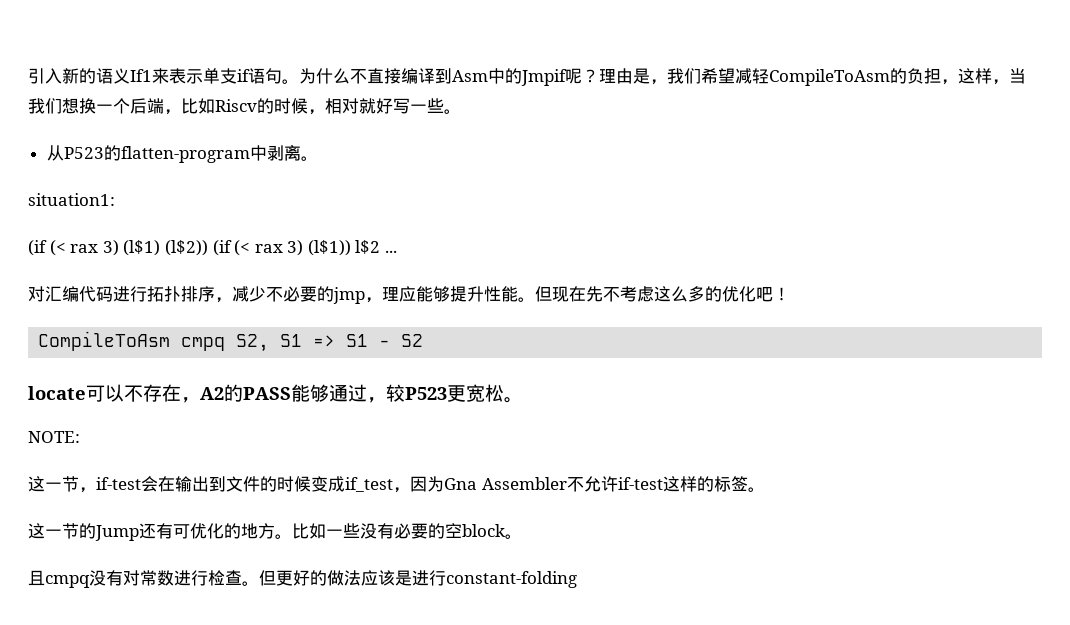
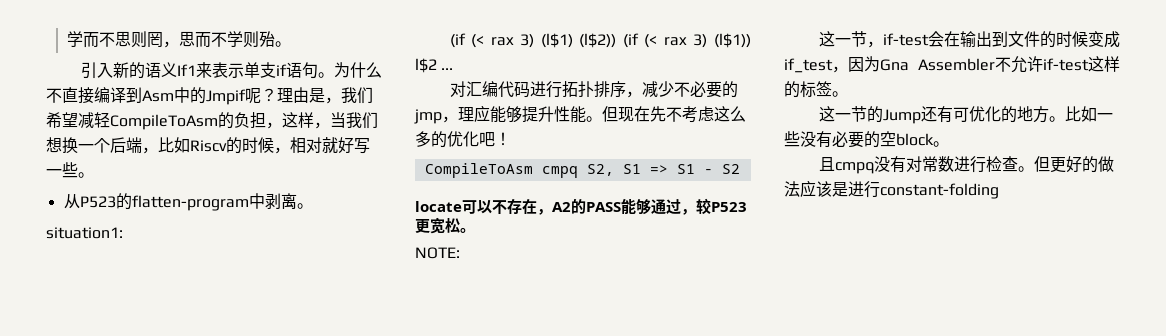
(28, 76) none -> [67,31,292,48] 学而不思则罔，思而不学则殆。 //

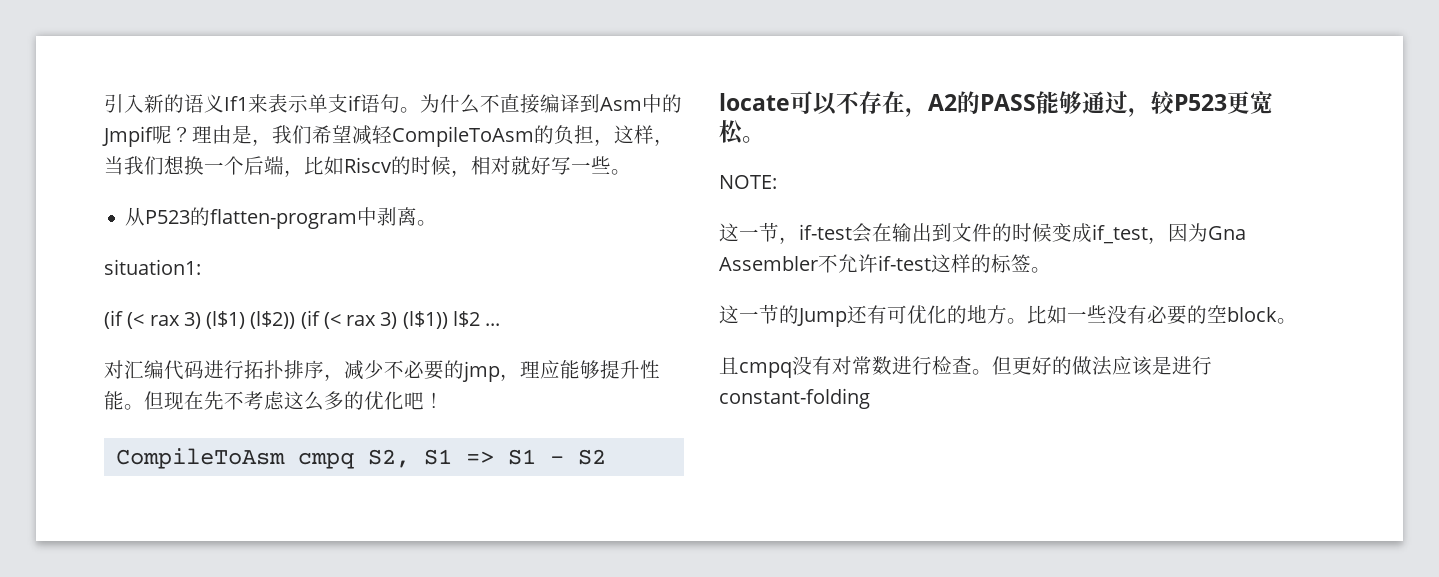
[67,31,292,48] 学而不思则罔，思而不学则殆。 // -> (104, 103) none

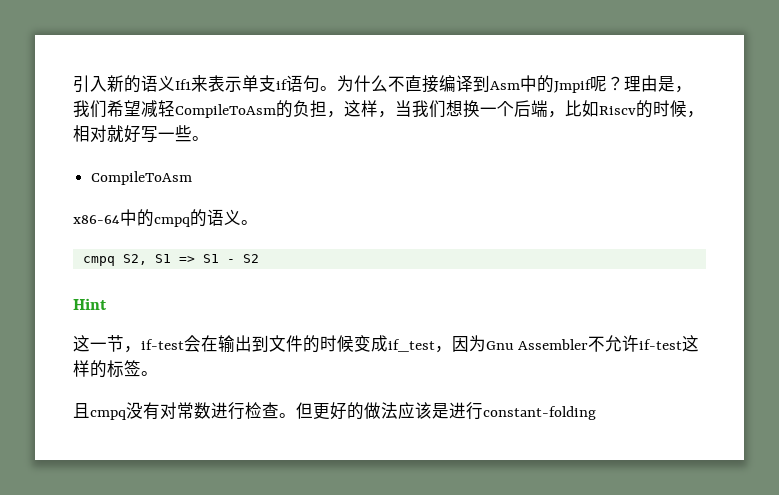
[125,207,438,229] [104,259,201,275] [104,310,501,329] [104,360,660,382] [104,391,444,411] [115,448,285,469] 从P523的flatten-program中剥离。 // situation1: // (if (< rax 3) (l$1) (l$2)) (if (< rax 3) (l$1)) l$2 ... // 对汇编代码进行拓扑排序，减少不必要的jmp，理应能够提升性能。但现在先不考虑这么多的优化吧！ // CompileToAsm -> [91,171,193,185] [73,209,258,227] CompileToAsm // x86-64中的cmpq的语义。 //
[719,91,1273,117] [719,120,765,145] [719,175,777,189] locate可以不存在，A2的PASS能够通过，较P523更宽松。 // NOTE: -> [73,298,107,310] Hint
[1208,226,1246,240] Gna -> [486,341,514,350] Gnu
[719,304,1297,327] // 这一节的Jump还有可优化的地方。比如一些没有必要的空block。 -> (158, 373) none

